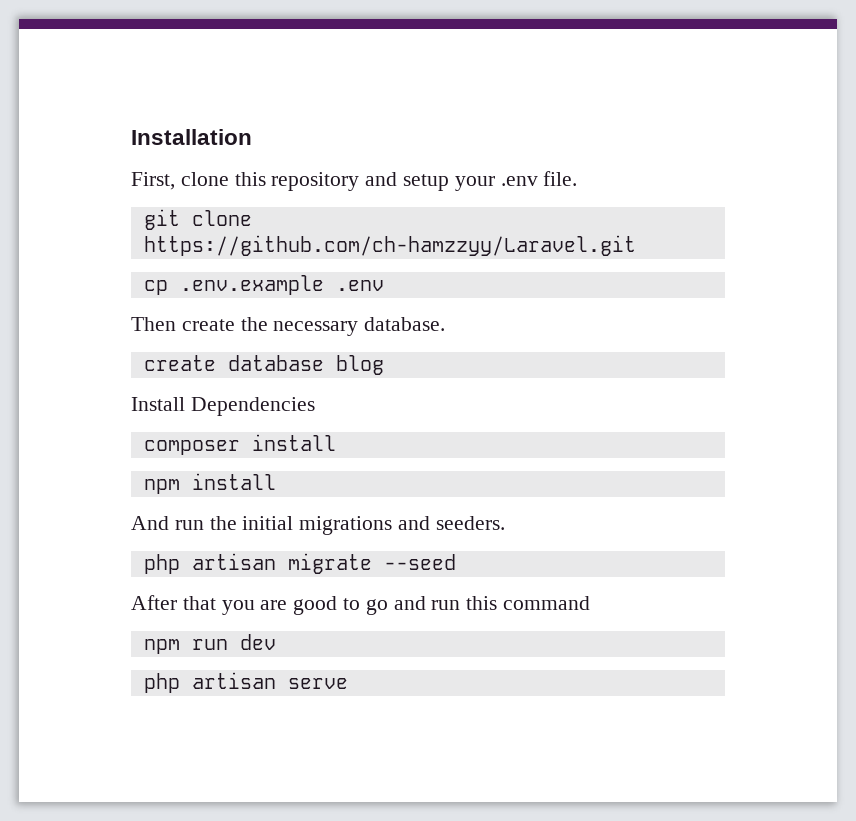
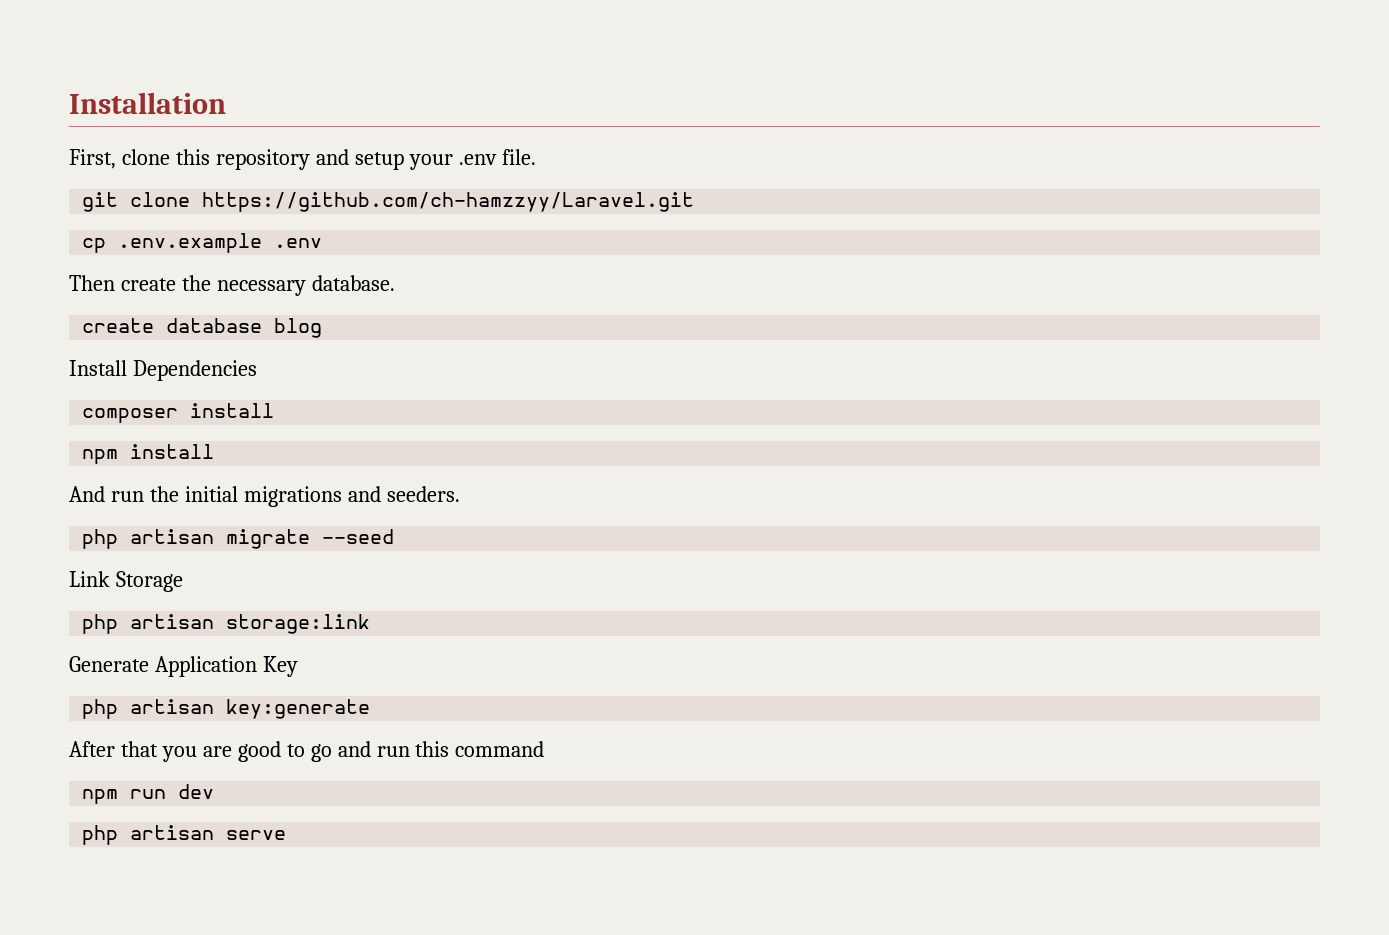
(456, 562) none -> [69,571,183,592] [82,614,371,634] [69,656,298,677] [82,699,371,719] // Link Storage // php artisan storage:link // Generate Application Key // php artisan key:generate

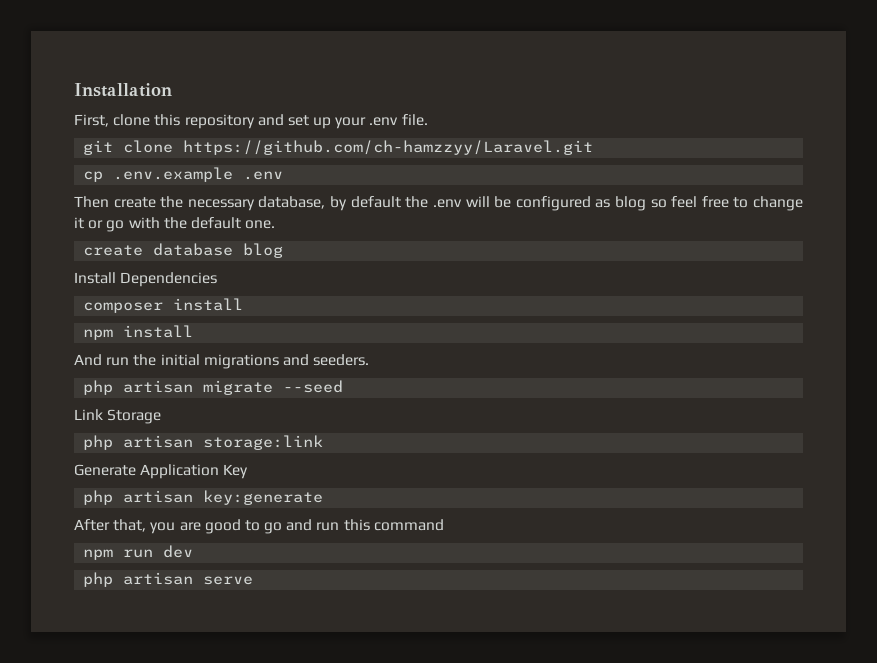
[354,152,404,170] setup -> [287,115,332,129] set up
[311,275,395,291] database. -> [258,196,803,211] [74,217,276,232] database, by default the .env will be configured as blog so feel free to change it or go with the default one.
[120,741,158,757] that -> [113,519,147,532] that,

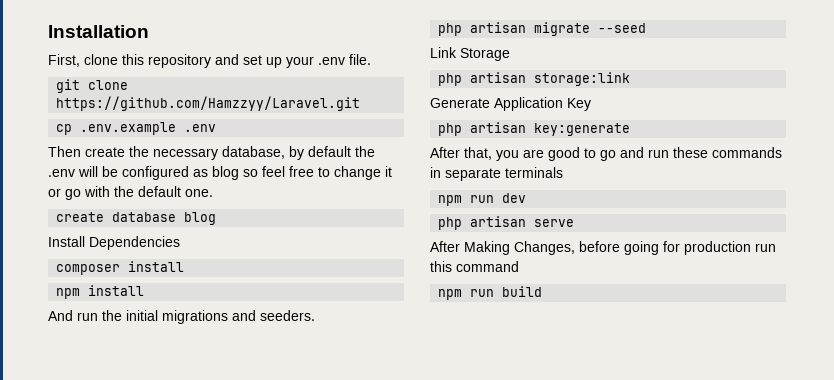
[183,140,594,155] https://github.com/ch-hamzzyy/Laravel.git -> [56,96,361,111] https://github.com/Hamzzyy/Laravel.git
[343,519,444,531] this command -> [673,147,782,158] [430,167,563,181] these commands in separate terminals
(254, 580) none -> [430,241,776,255] [430,261,519,272] [438,286,543,300] // After Making Changes, before going for production run this command // npm run build

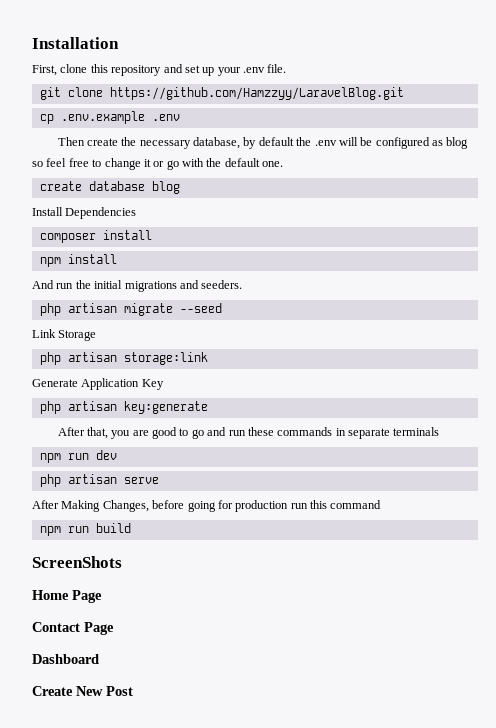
[56,96,361,111] https://github.com/Hamzzyy/Laravel.git -> [109,87,404,100] https://github.com/Hamzzyy/LaravelBlog.git
(543, 291) none -> [32,556,122,568] [32,590,102,603] [32,622,114,635] [32,654,99,664] [32,686,133,696] // ScreenShots // Home Page // Contact Page // Dashboard // Create New Post

